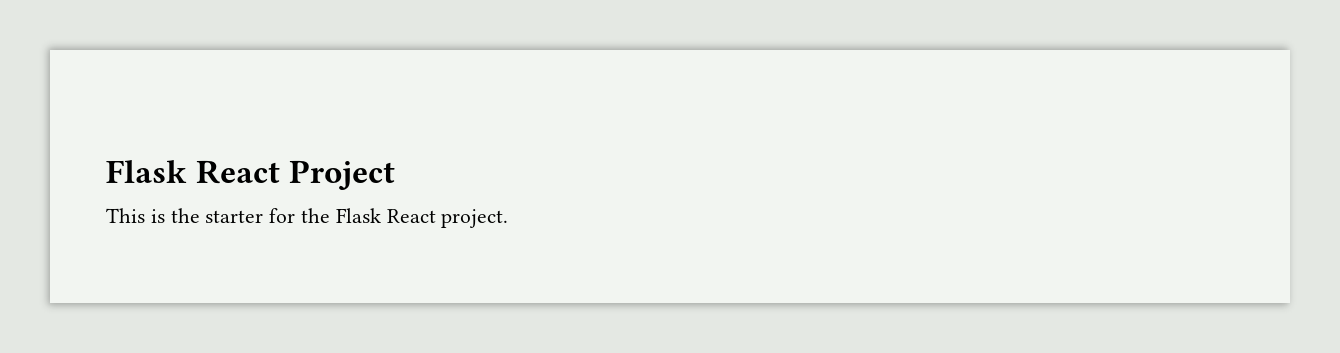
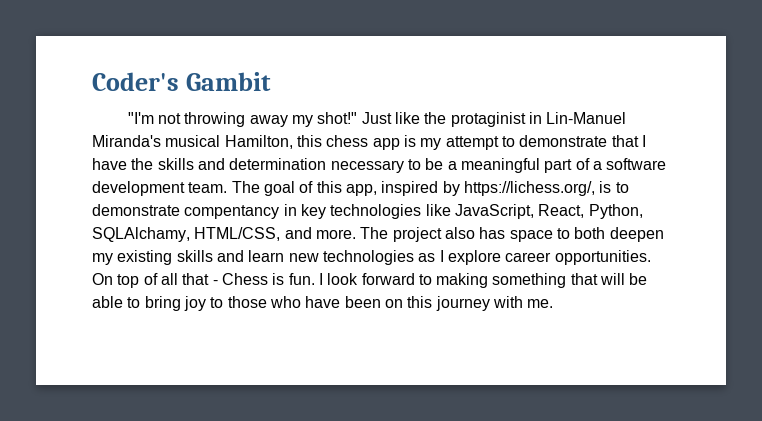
[106,160,396,190] [106,208,509,228] Flask React Project // This is the starter for the Flask React project. -> [92,72,271,91] [127,112,627,127] [92,135,646,150] [92,158,667,173] [92,181,629,196] [92,204,643,219] [92,227,664,242] [92,250,651,265] [92,273,648,288] [92,296,554,311] Coder's Gambit // "I'm not throwing away my shot!" Just like the protaginist in Lin-Manuel Miranda's musical Hamilton, this chess app is my attempt to demonstrate that I have the skills and determination necessary to be a meaningful part of a software development team. The goal of this app, inspired by https://lichess.org/, is to demonstrate compentancy in key technologies like JavaScript, React, Python, SQLAlchamy, HTML/CSS, and more. The project also has space to both deepen my existing skills and learn new technologies as I explore career opportunities. On top of all that - Chess is fun. I look forward to making something that will be able to bring joy to those who have been on this journey with me.

